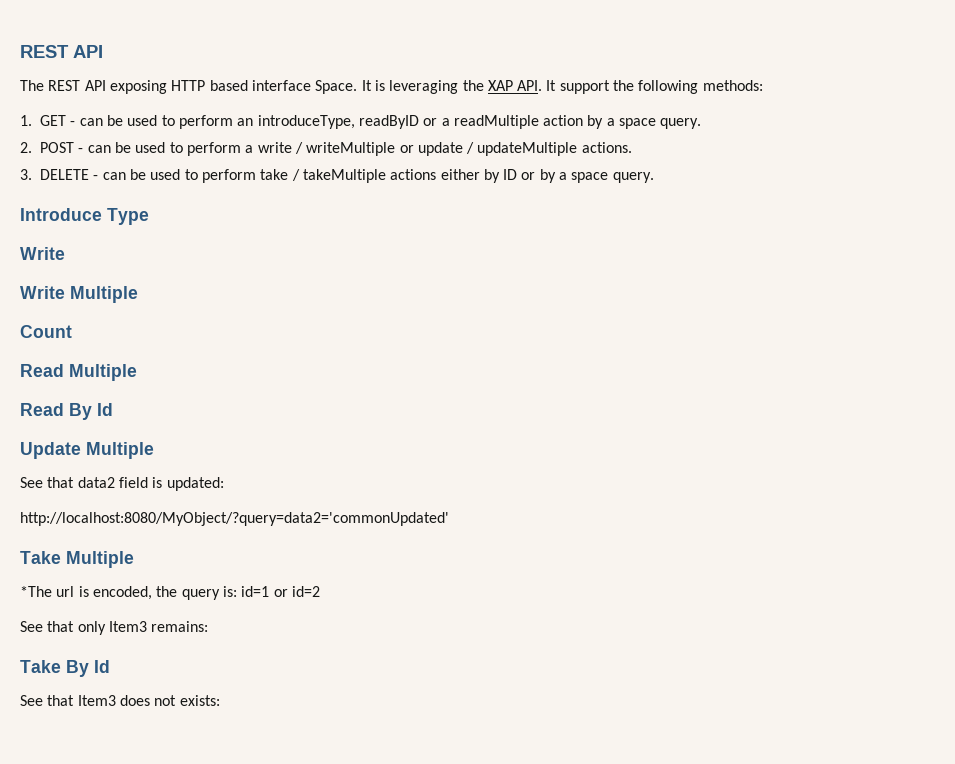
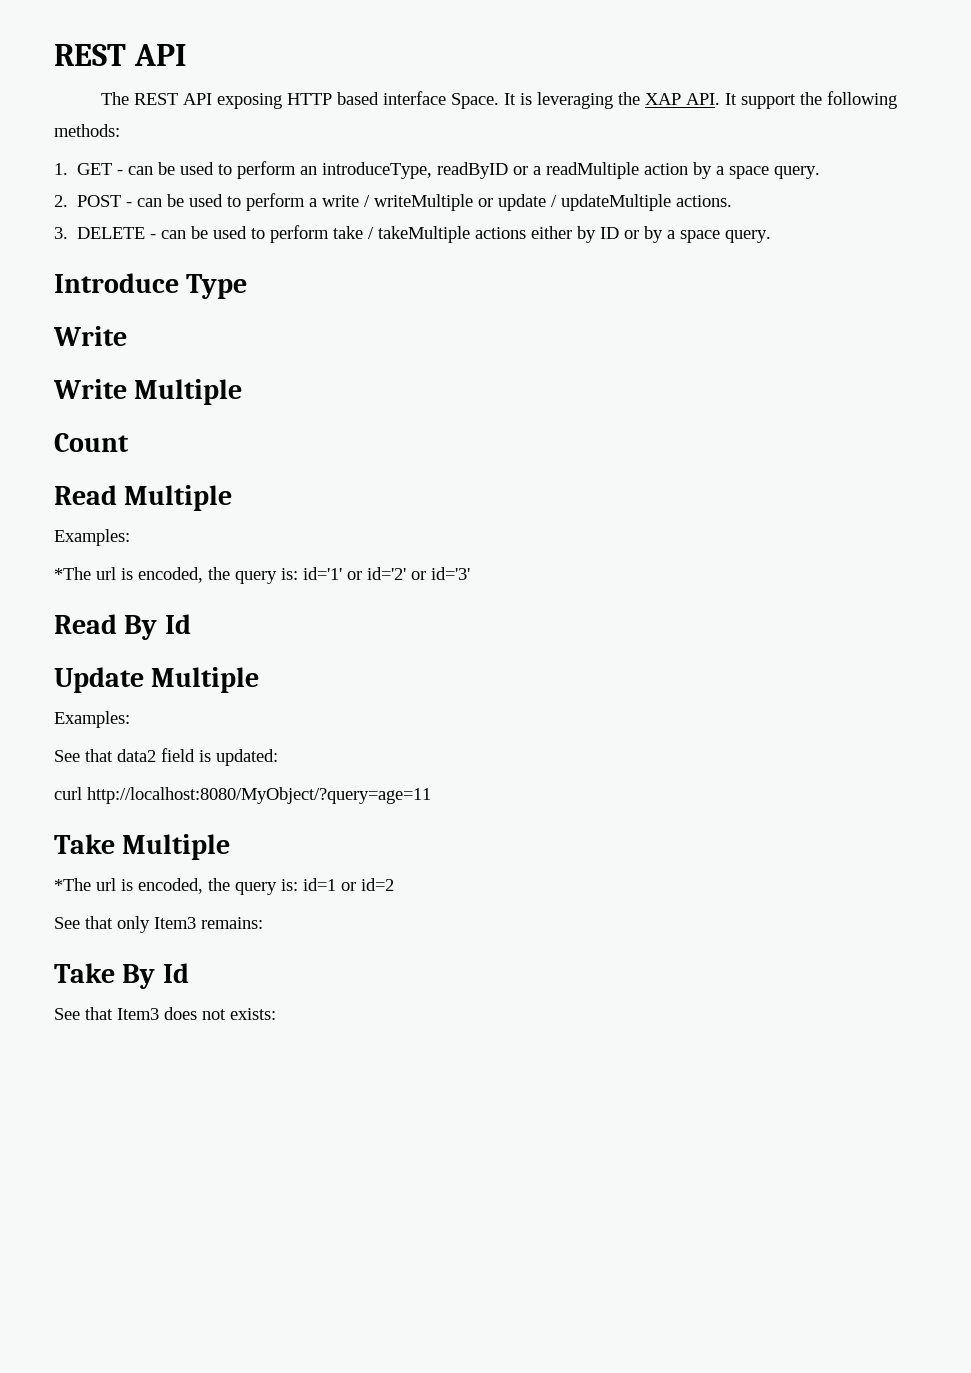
(137, 372) none -> [54,529,130,546] [54,567,470,584] // Examples: // *The url is encoded, the query is: id='1' or id='2' or id='3'
(154, 450) none -> [54,711,130,728] // Examples:
[20,512,449,526] http://localhost:8080/MyObject/?query=data2='commonUpdated' -> [54,787,431,804] curl http://localhost:8080/MyObject/?query=age=11

